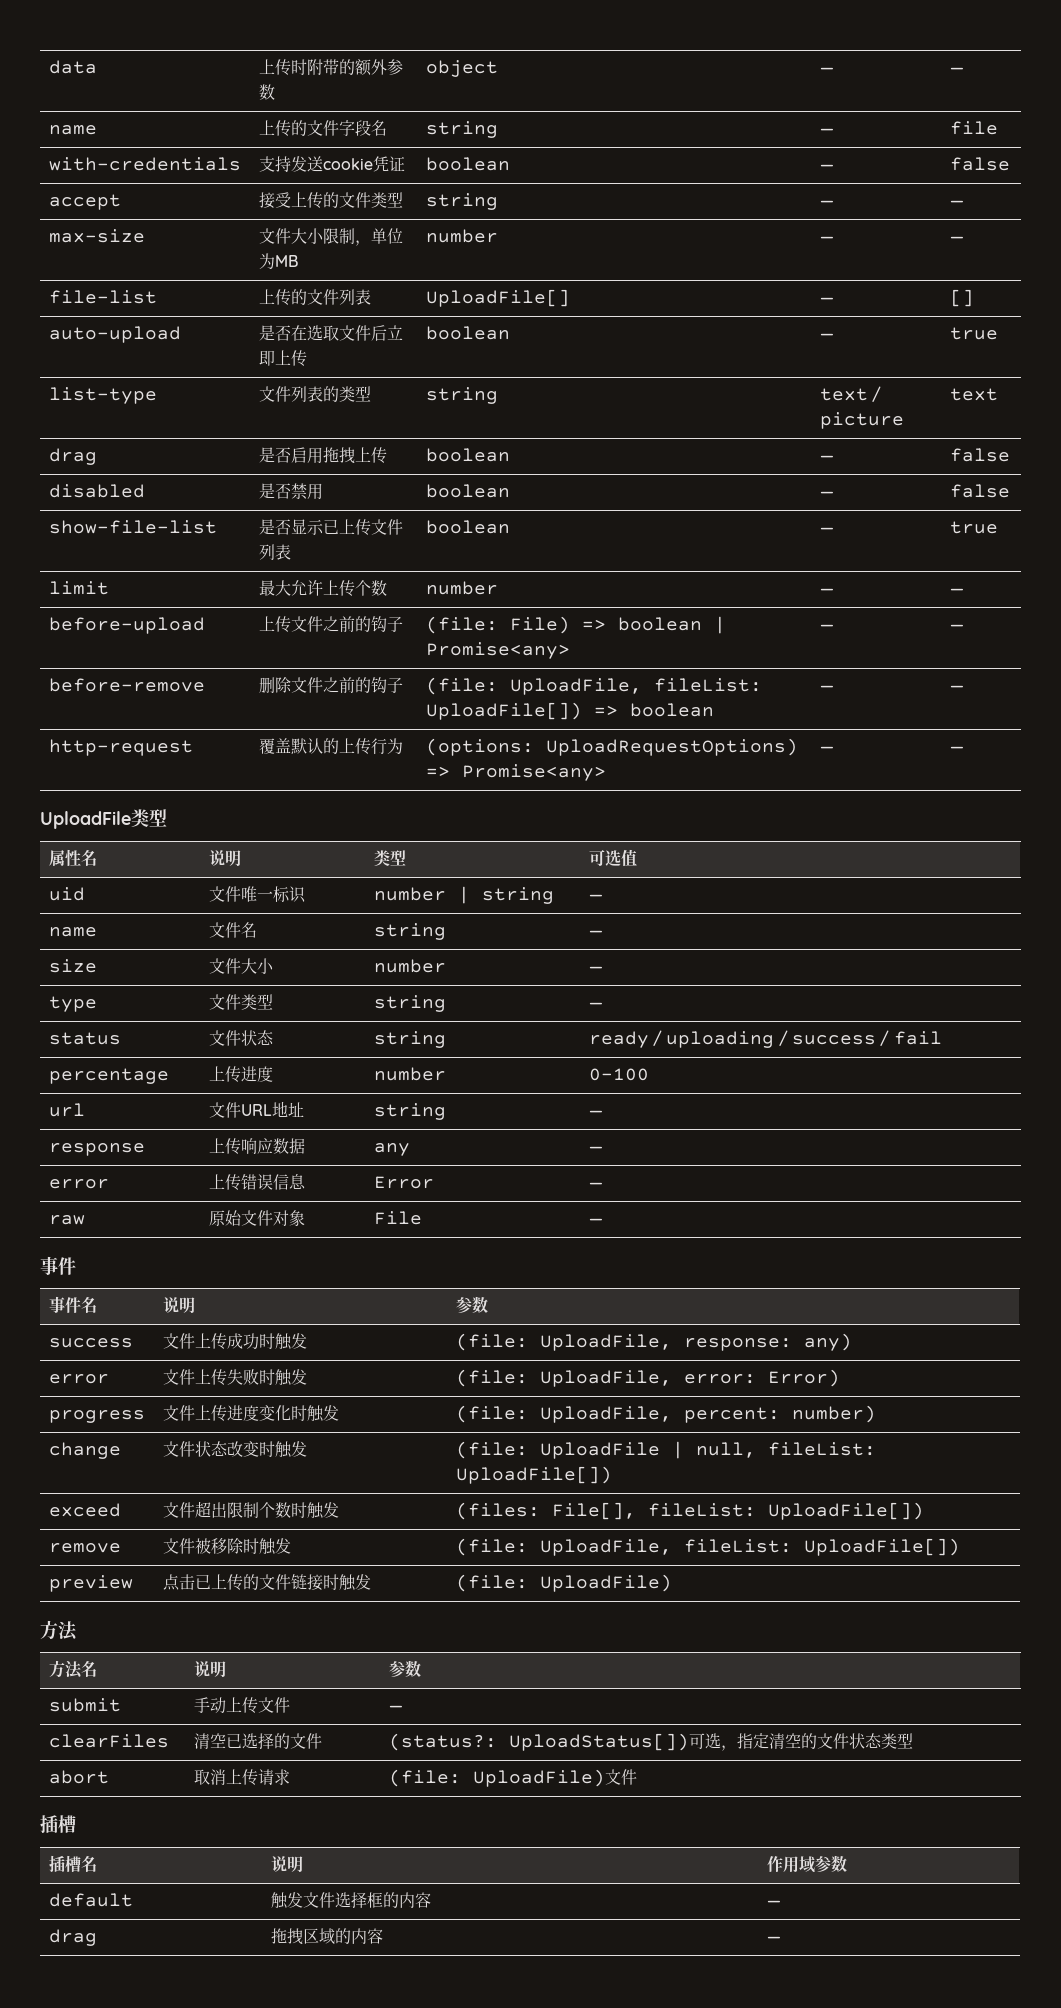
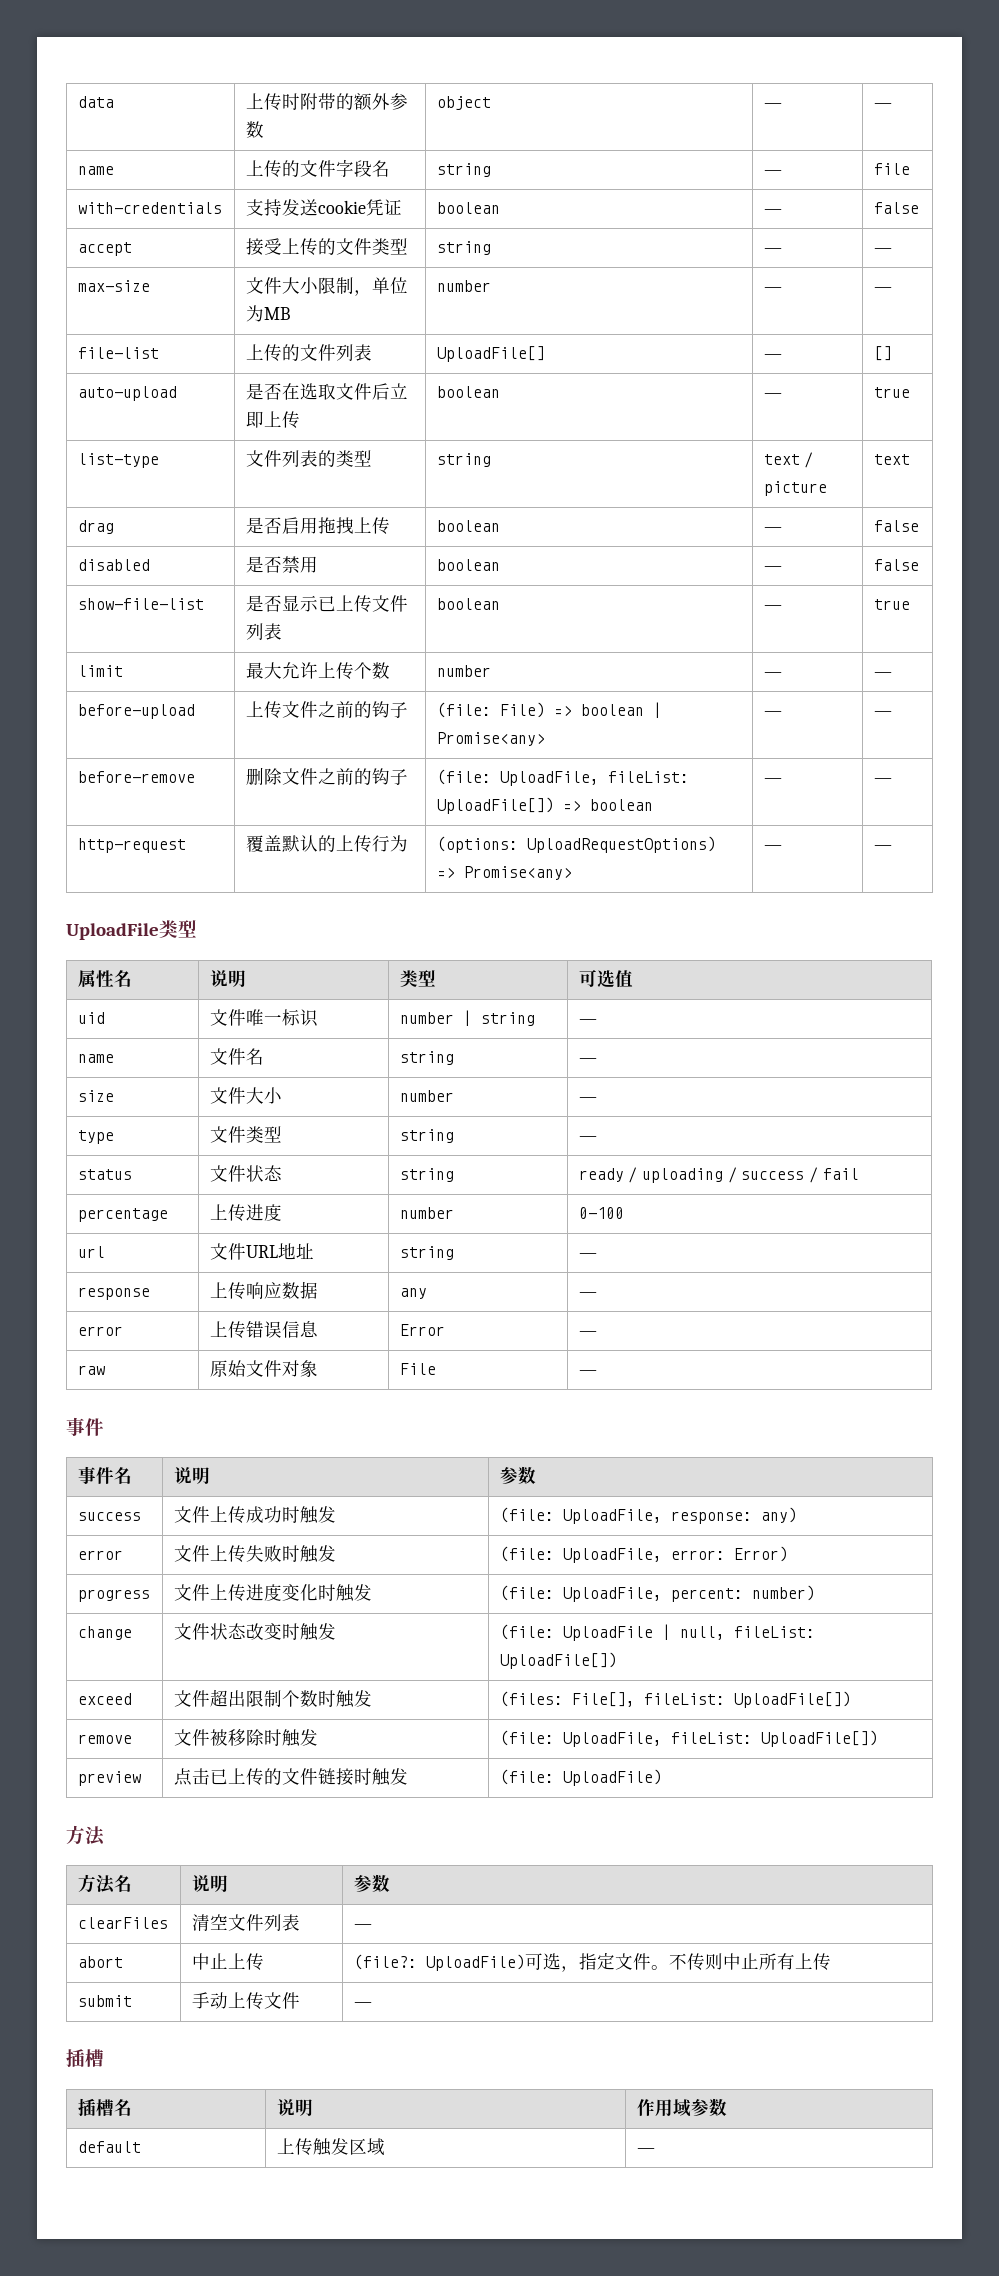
(421, 1669) none -> [77,1917,168,1929] [191,1914,300,1931] [353,1924,372,1929] [77,1956,123,1968] [191,1953,264,1971] [353,1952,831,1972] // clearFiles | 清空文件列表 | — // abort | 中止上传 | (file?: UploadFile)可选，指定文件。不传则中止所有上传
[48,1734,169,1748] [193,1733,322,1749] [388,1733,913,1751] [48,1770,109,1784] [193,1769,290,1786] [388,1769,637,1787] // clearFiles | 清空已选择的文件 | (status?: UploadStatus[])可选，指定清空的文件状态类型 // abort | 取消上传请求 | (file: UploadFile)文件 -> (372, 2004) none
[270,1892,431,1909] [766,1900,781,1906] [48,1929,97,1946] [270,1928,383,1945] 触发文件选择框的内容 | — // drag | 拖拽区域的内容 -> [276,2138,385,2156] 上传触发区域

